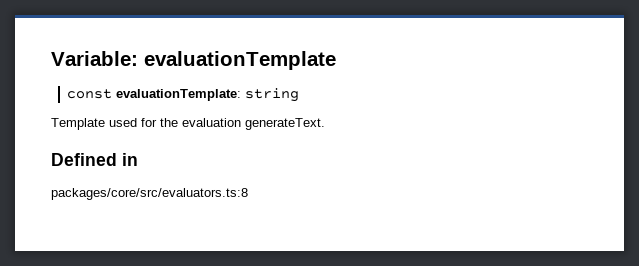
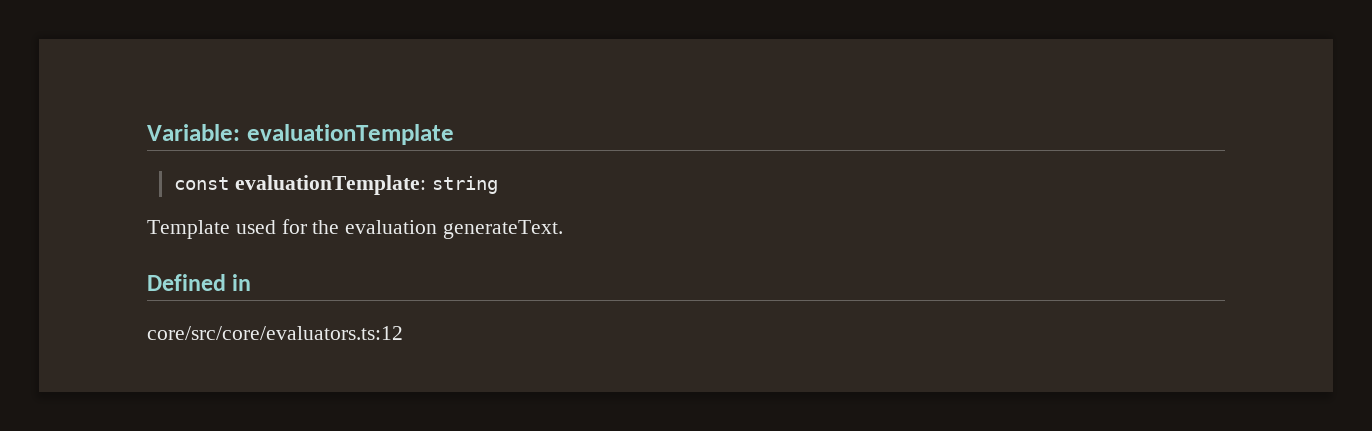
[51,188,248,200] packages/core/src/evaluators.ts:8 -> [147,326,403,340] core/src/core/evaluators.ts:12

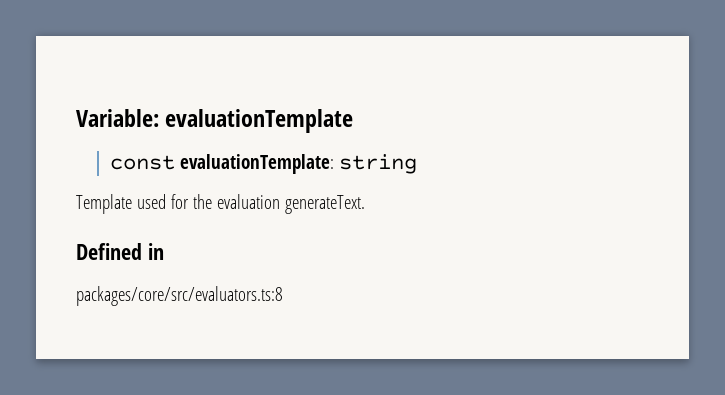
[147,326,403,340] core/src/core/evaluators.ts:12 -> [76,286,283,306] packages/core/src/evaluators.ts:8

